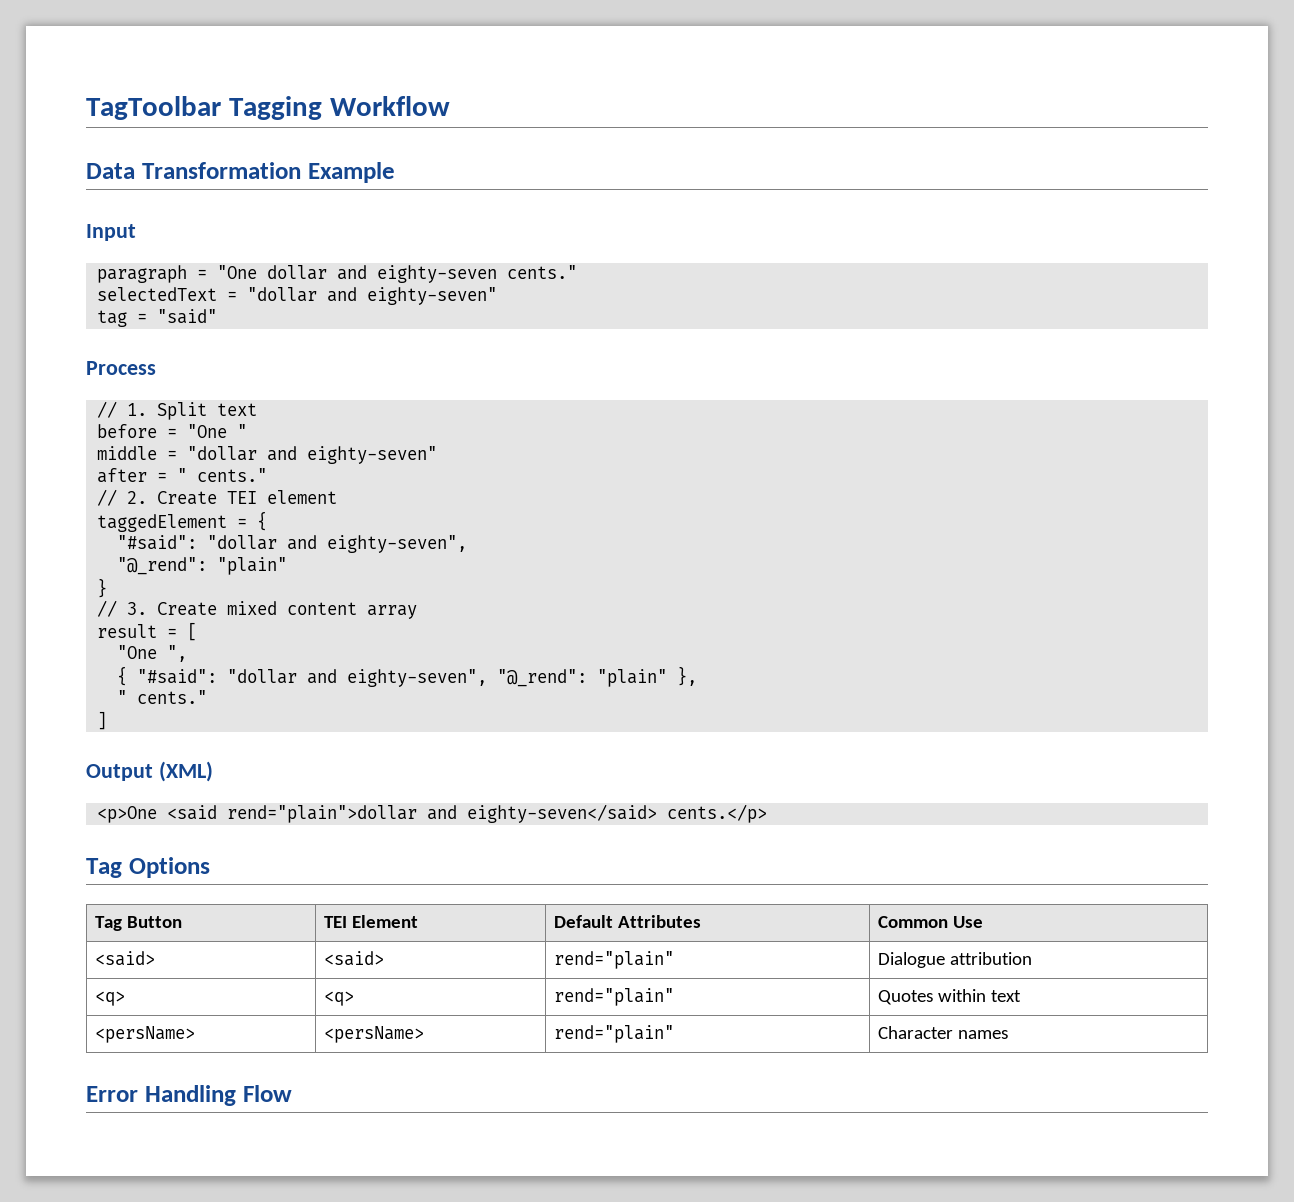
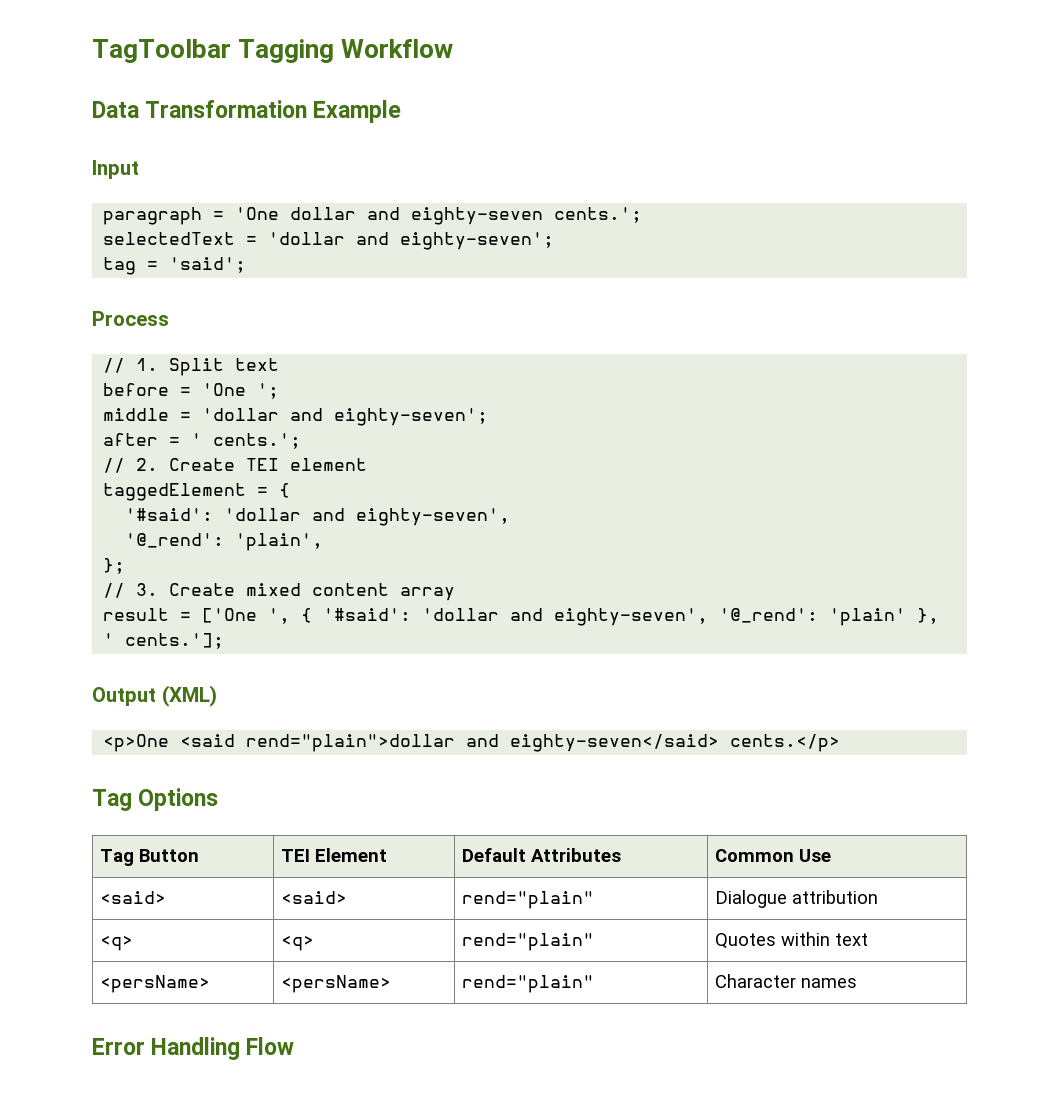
[217,265,258,279] "One -> [235,207,280,220] 'One
[507,265,578,279] cents." -> [554,207,643,223] cents.';
[247,287,498,305] "dollar and eighty-seven" -> [268,232,555,250] 'dollar and eighty-seven';
[157,309,218,324] "said" -> [169,257,247,273] 'said';
[187,424,248,438] "One " -> [202,383,280,399] 'One ';
[187,446,438,464] "dollar and eighty-seven" -> [202,408,489,426] 'dollar and eighty-seven';
[177,468,268,482] " cents." -> [191,433,302,449] ' cents.';
[117,535,468,553] [117,557,288,575] [97,578,108,598] "#said": "dollar and eighty-seven", // "@_rend": "plain" // } -> [125,508,511,526] [125,533,324,551] [103,558,126,574] '#said': 'dollar and eighty-seven', // '@_rend': 'plain', // };
[187,622,198,641] [117,645,188,662] [117,666,698,687] [117,690,208,704] [97,711,108,730] [ // "One ", // { "#said": "dollar and eighty-seven", "@_rend": "plain" }, // " cents." // ] -> [202,608,940,626] [103,633,225,649] ['One ', { '#said': 'dollar and eighty-seven', '@_rend': 'plain' }, ' cents.'];

